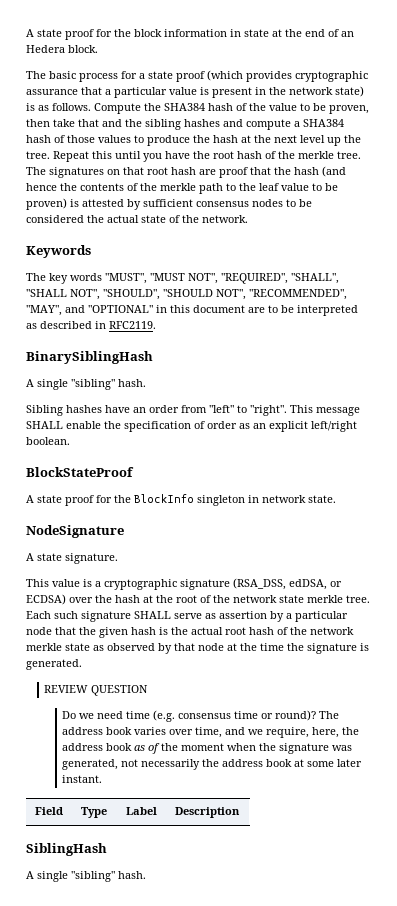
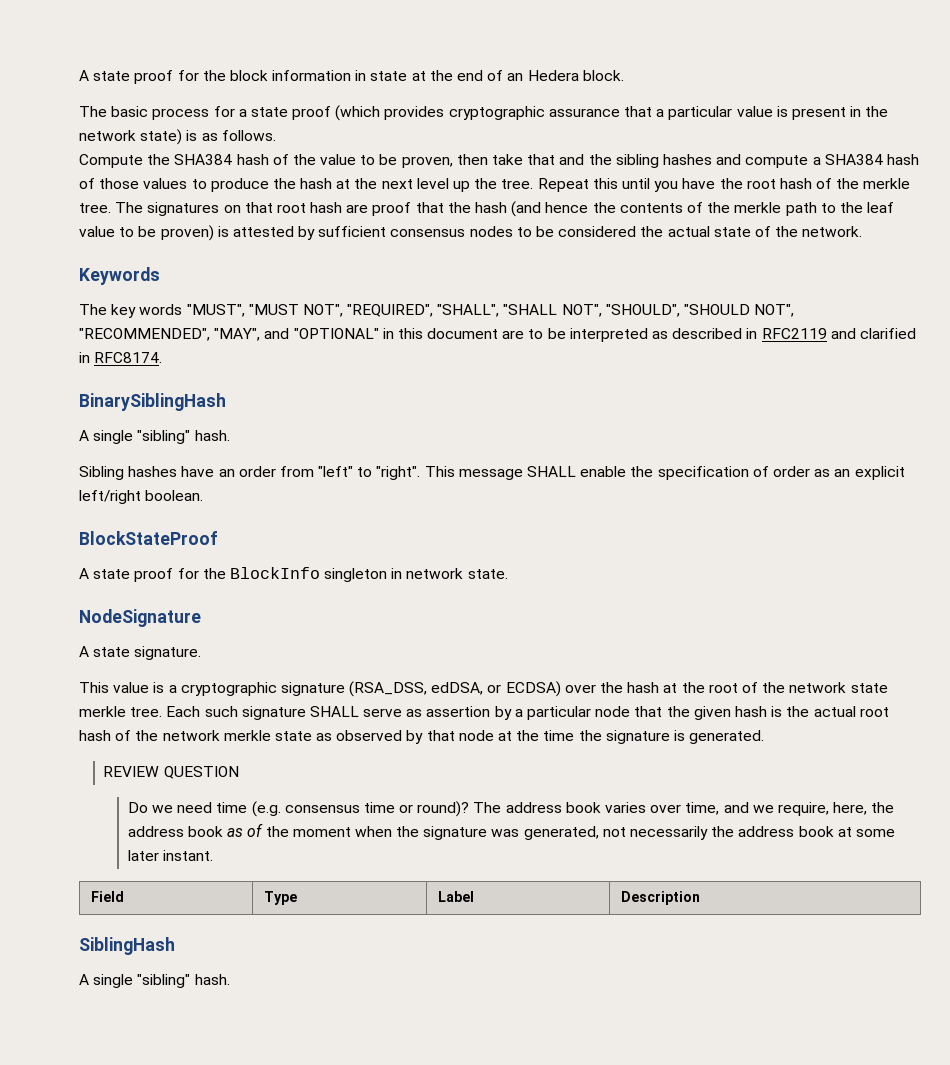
(91, 107) none -> (276, 135) //
[109,321,156,329] RFC2119. -> [761,328,916,339] [79,352,163,363] RFC2119 and clarified in RFC8174.

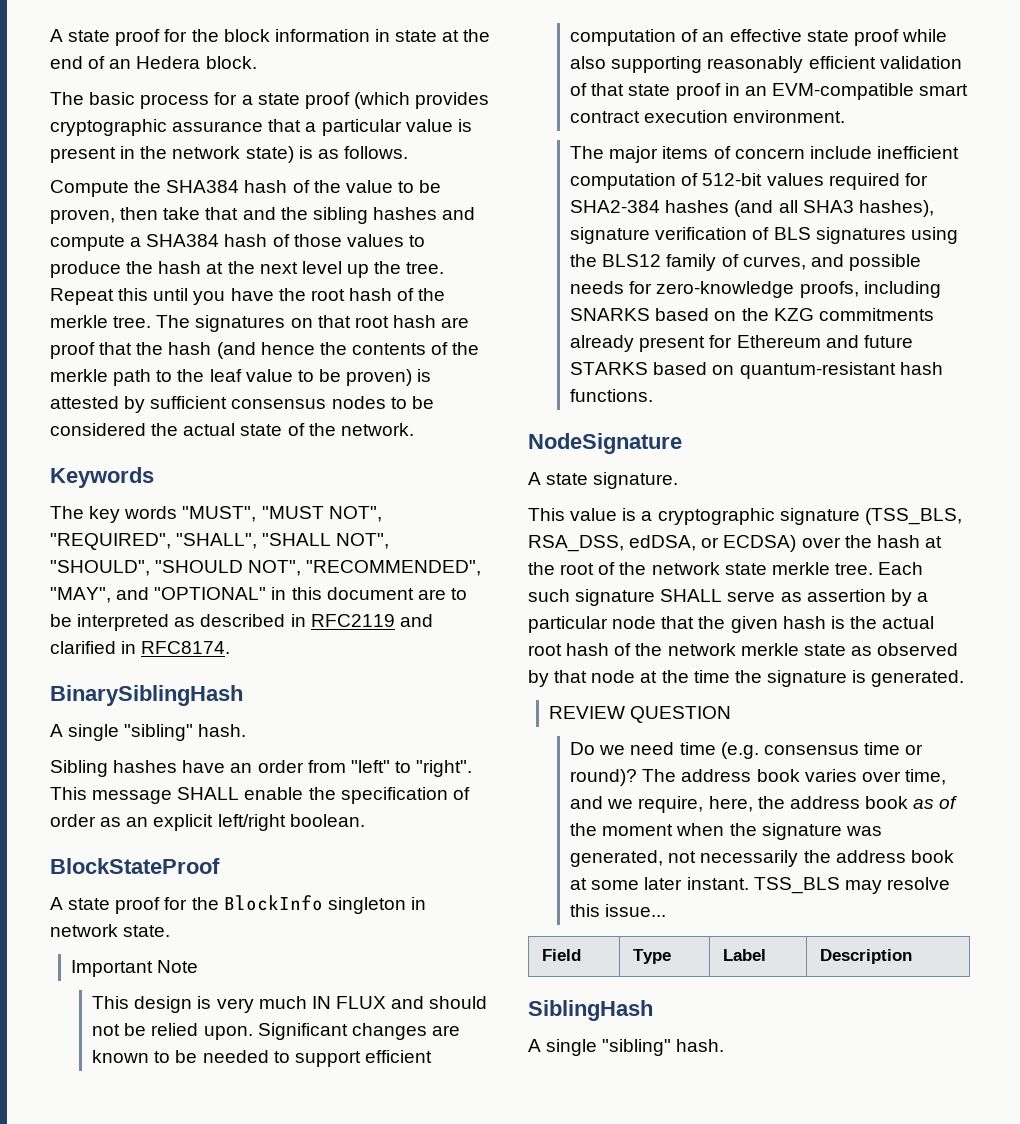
(508, 574) none -> [71,960,199,977] [92,996,488,1013] [92,1023,460,1040] [92,1050,432,1067] [570,29,947,46] [570,56,962,73] [570,83,969,100] [570,110,846,123] [570,146,959,163] [570,173,928,190] [570,200,934,217] [570,227,958,244] [570,254,921,271] [570,281,941,298] [570,308,934,321] [570,335,913,352] [570,362,943,379] [570,389,654,402] // Important Note // This design is very much IN FLUX and should not be relied upon. Significant changes are known to be needed to support efficient computation of an effective state proof while also supporting reasonably efficient validation of that state proof in an EVM-compatible smart contract execution environment. // The major items of concern include inefficient computation of 512-bit values required for SHA2-384 hashes (and all SHA3 hashes), signature verification of BLS signatures using the BLS12 family of curves, and possible needs for zero-knowledge proofs, including SNARKS based on the KZG commitments already present for Ethereum and future STARKS based on quantum-resistant hash functions.
[349,681,428,697] (RSA_DSS, -> [864,508,962,525] [528,535,624,552] (TSS_BLS, RSA_DSS,
(213, 855) none -> [753,877,950,894] [570,904,667,917] TSS_BLS may resolve this issue...

